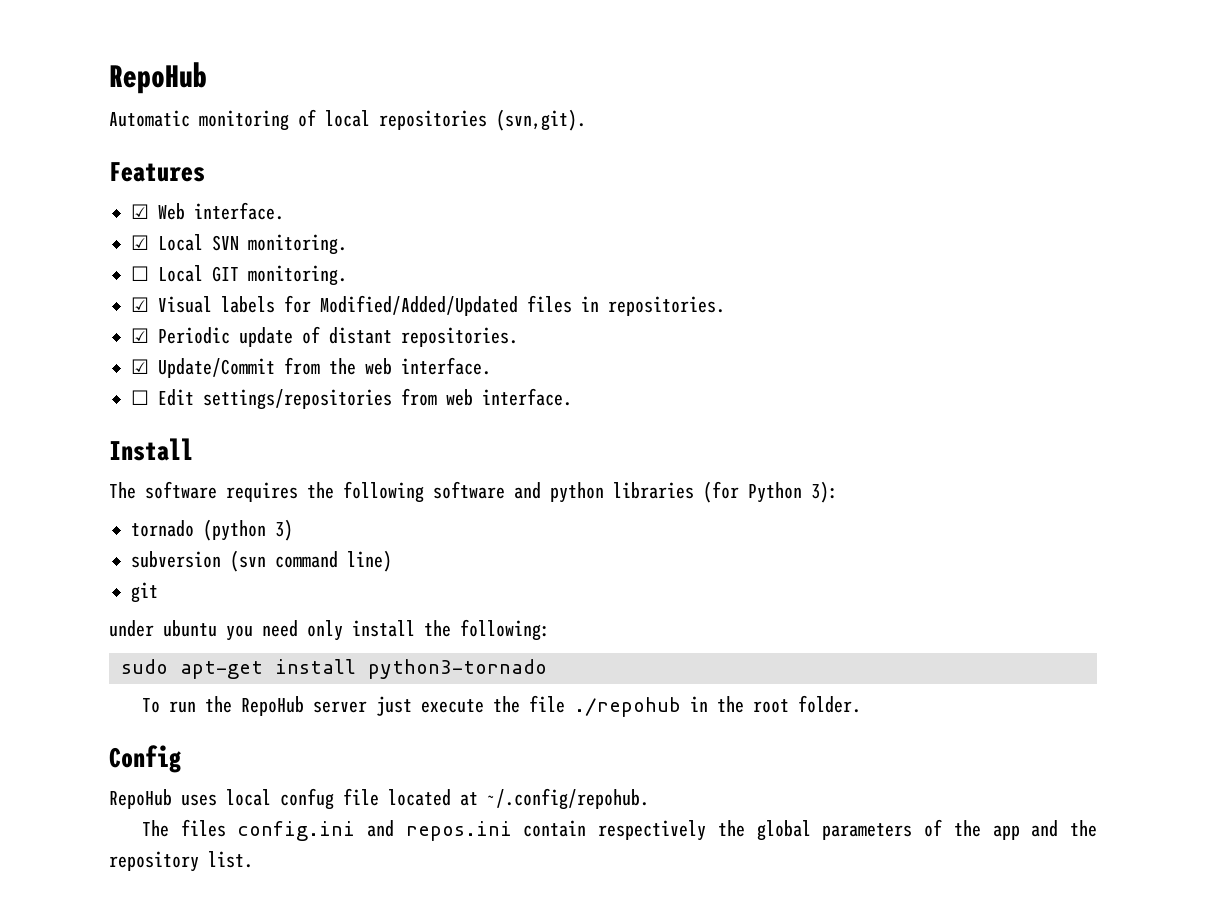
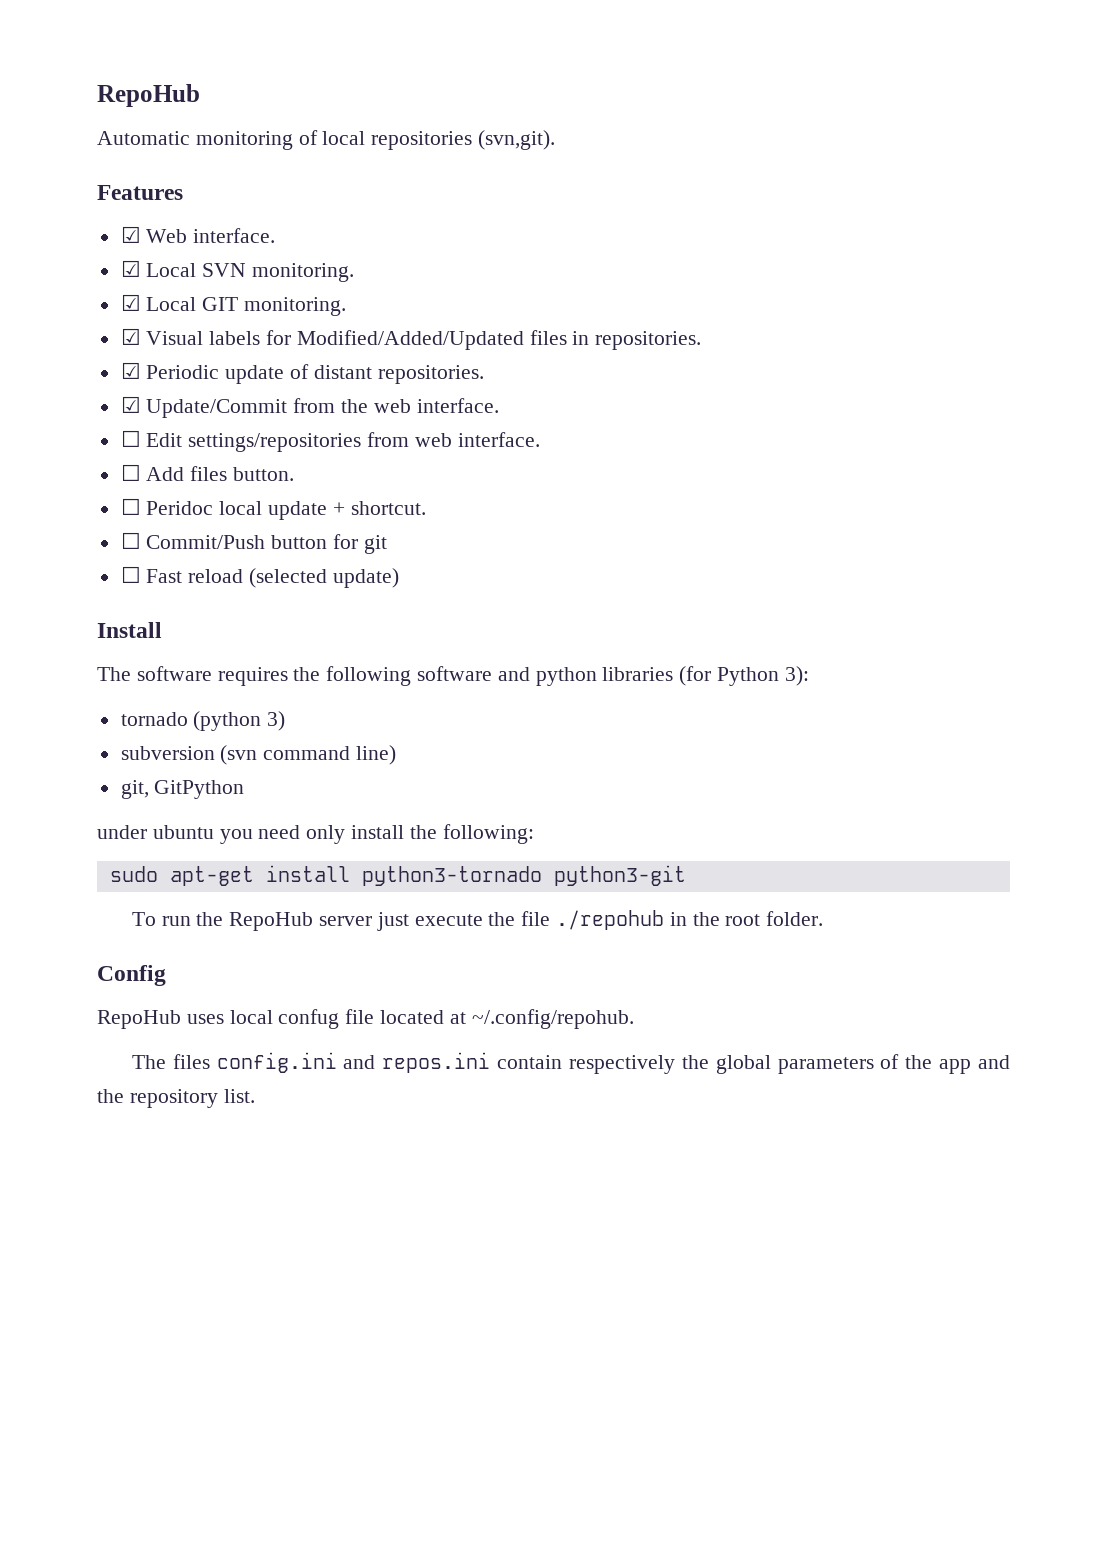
[131,266,149,281] ☐ -> [120,294,141,311] ☑
(572, 397) none -> [120,464,295,481] [120,498,426,520] [120,532,387,554] [120,566,399,588] // ☐ Add files button. // ☐ Peridoc local update + shortcut. // ☐ Commit/Push button for git // ☐ Fast reload (selected update)
[131,582,158,603] git -> [120,780,245,799] git, GitPython
(547, 669) none -> [553,865,686,886] python3-git

